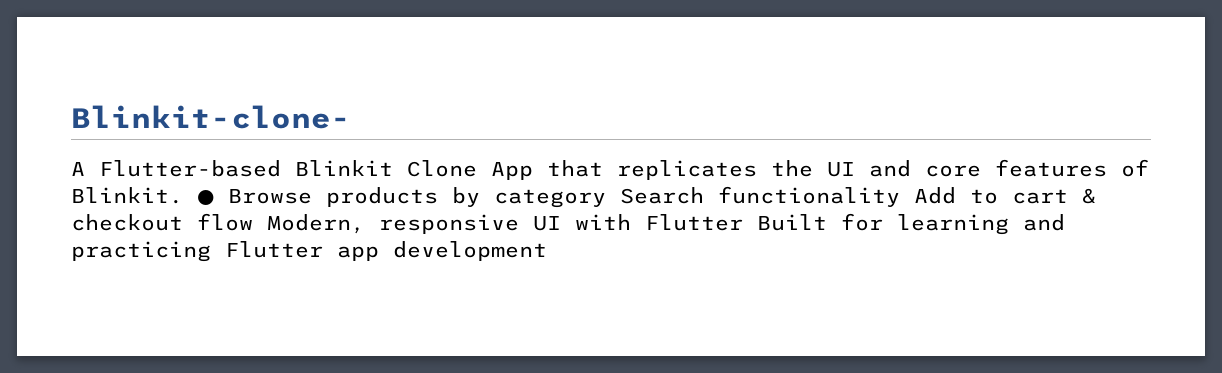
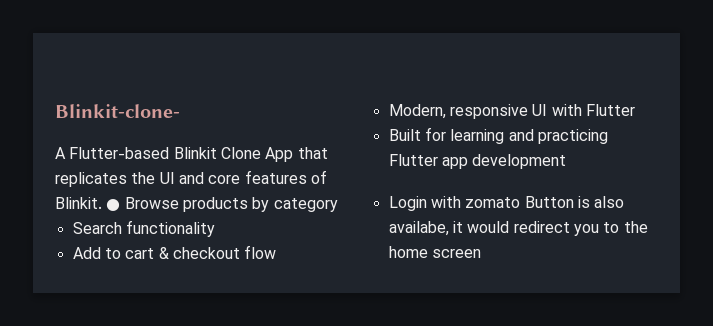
(606, 198) none -> (338, 205) //
(900, 196) none -> (215, 228) //
(253, 222) none -> (277, 252) //
(743, 222) none -> (635, 110) //
(547, 251) none -> [388,196,625,211] [388,221,648,236] [388,246,481,258] // Login with zomato Button is also availabe, it would redirect you to the home screen

